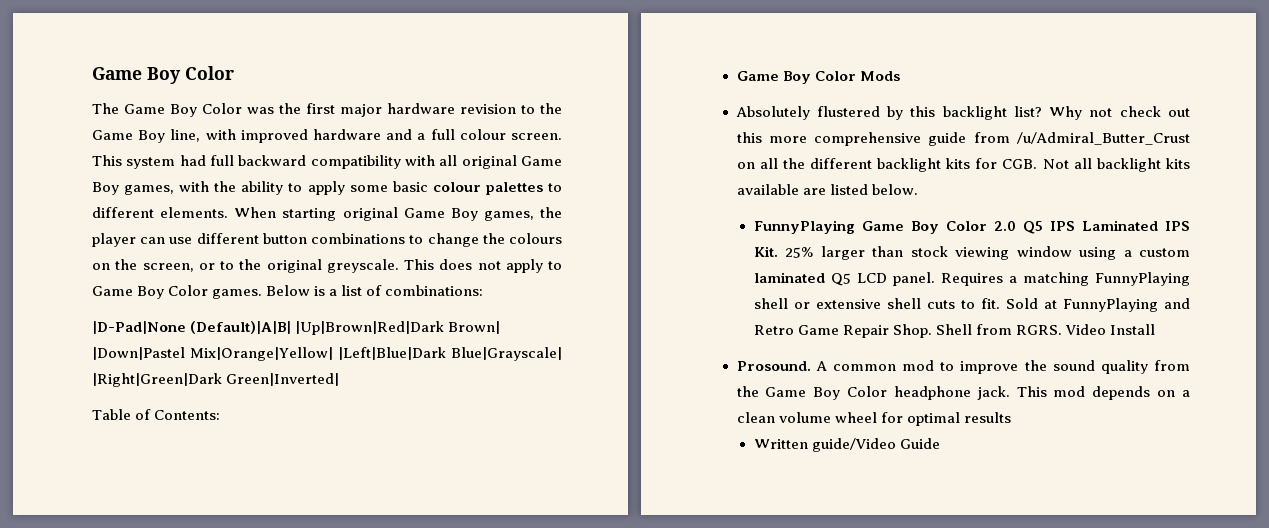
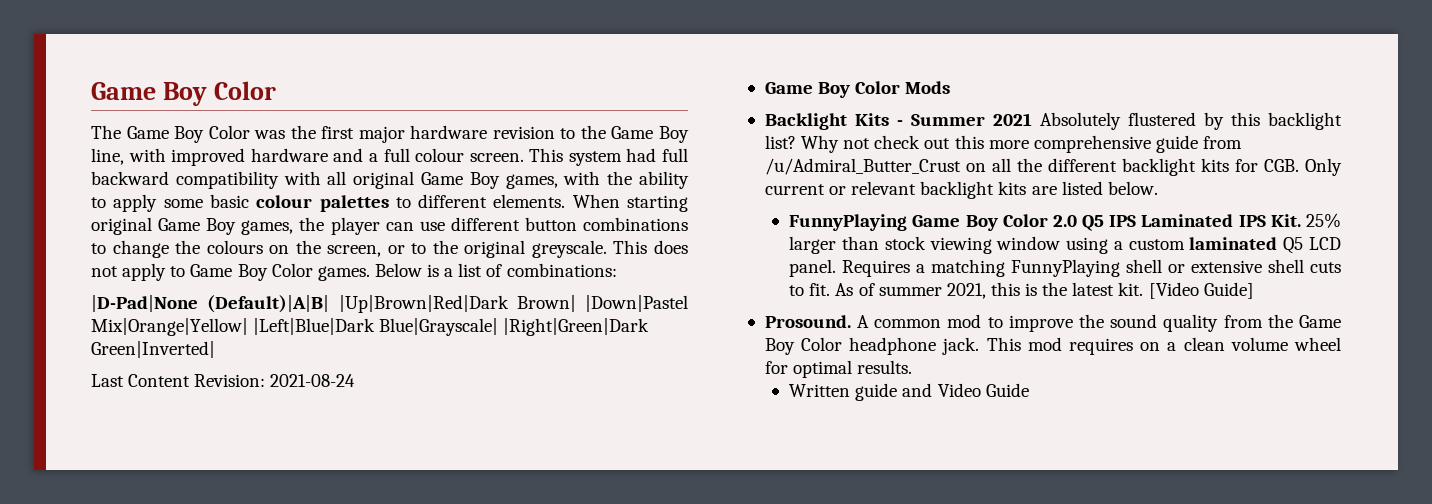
[92,409,221,420] Table of Contents: -> [91,374,356,387] Last Content Revision: 2021-08-24
(900, 76) none -> [764,113,1032,130] Backlight Kits - Summer 2021
[1042,158,1190,172] [736,184,799,195] Not all backlight kits available -> [1305,158,1342,176] [764,181,1027,199] Only current or relevant backlight kits
[1005,298,1190,312] [753,324,1156,338] Sold at FunnyPlaying and Retro Game Repair Shop. Shell from RGRS. Video Install -> [835,282,1254,299] As of summer 2021, this is the latest kit. [Video Guide]
[1092,386,1151,400] depends -> [1069,338,1134,355] requires
[963,412,1011,423] results -> [857,360,913,374] results.
[811,438,896,452] guide/Video -> [855,383,981,401] guide and Video

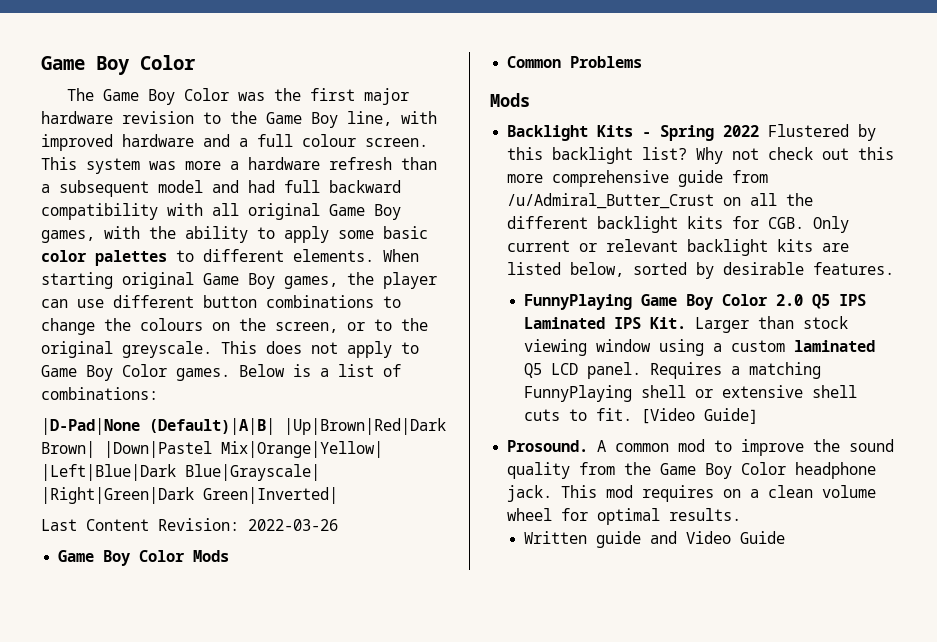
(622, 158) none -> [149,157,437,170] [41,180,239,197] was more a hardware refresh than a subsequent model and
[256,195,313,208] colour -> [41,250,87,262] color
[270,374,356,387] 2021-08-24 -> [248,519,338,531] 2022-03-26
(951, 87) none -> [507,56,643,68] [490,93,530,107] // Common Problems // Mods
[910,112,1196,130] Summer 2021 Absolutely flustered -> [660,124,850,141] Spring 2022 Flustered
[1107,181,1158,195] below. -> [570,262,895,279] below, sorted by desirable features.
[1306,213,1341,228] [789,236,837,254] 25% larger -> [695,317,750,333] Larger
[835,282,1144,299] As of summer 2021, this is the latest kit. -> (633, 414) none

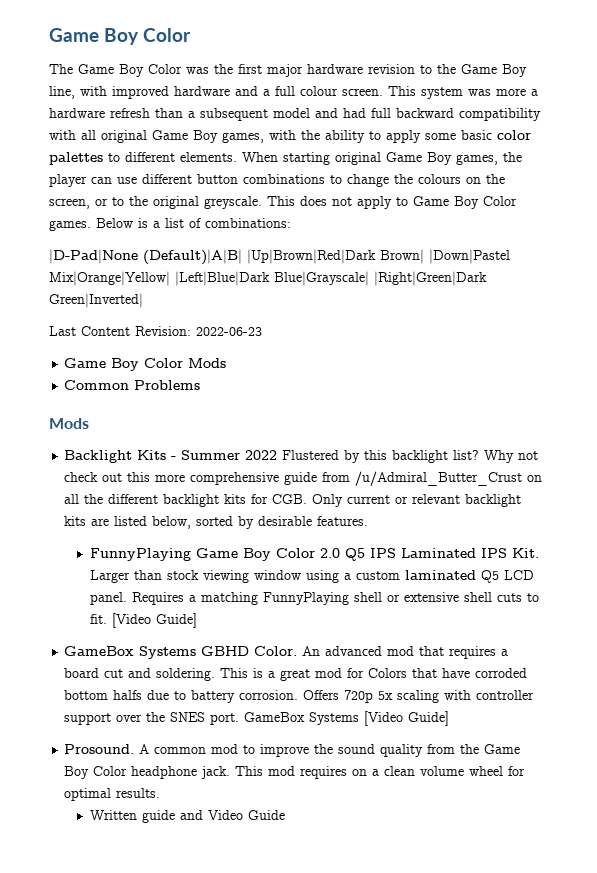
[248,519,338,531] 2022-03-26 -> [196,327,262,336] 2022-06-23
[660,125,715,141] Spring -> [181,450,241,460] Summer
(759, 416) none -> [64,646,509,659] [64,668,528,681] [64,690,535,703] [64,711,450,726] // GameBox Systems GBHD Color. An advanced mod that requires a board cut and soldering. This is a great mod for Colors that have corroded bottom halfs due to battery corrosion. Offers 720p 5x scaling with controller support over the SNES port. GameBox Systems [Video Guide]

